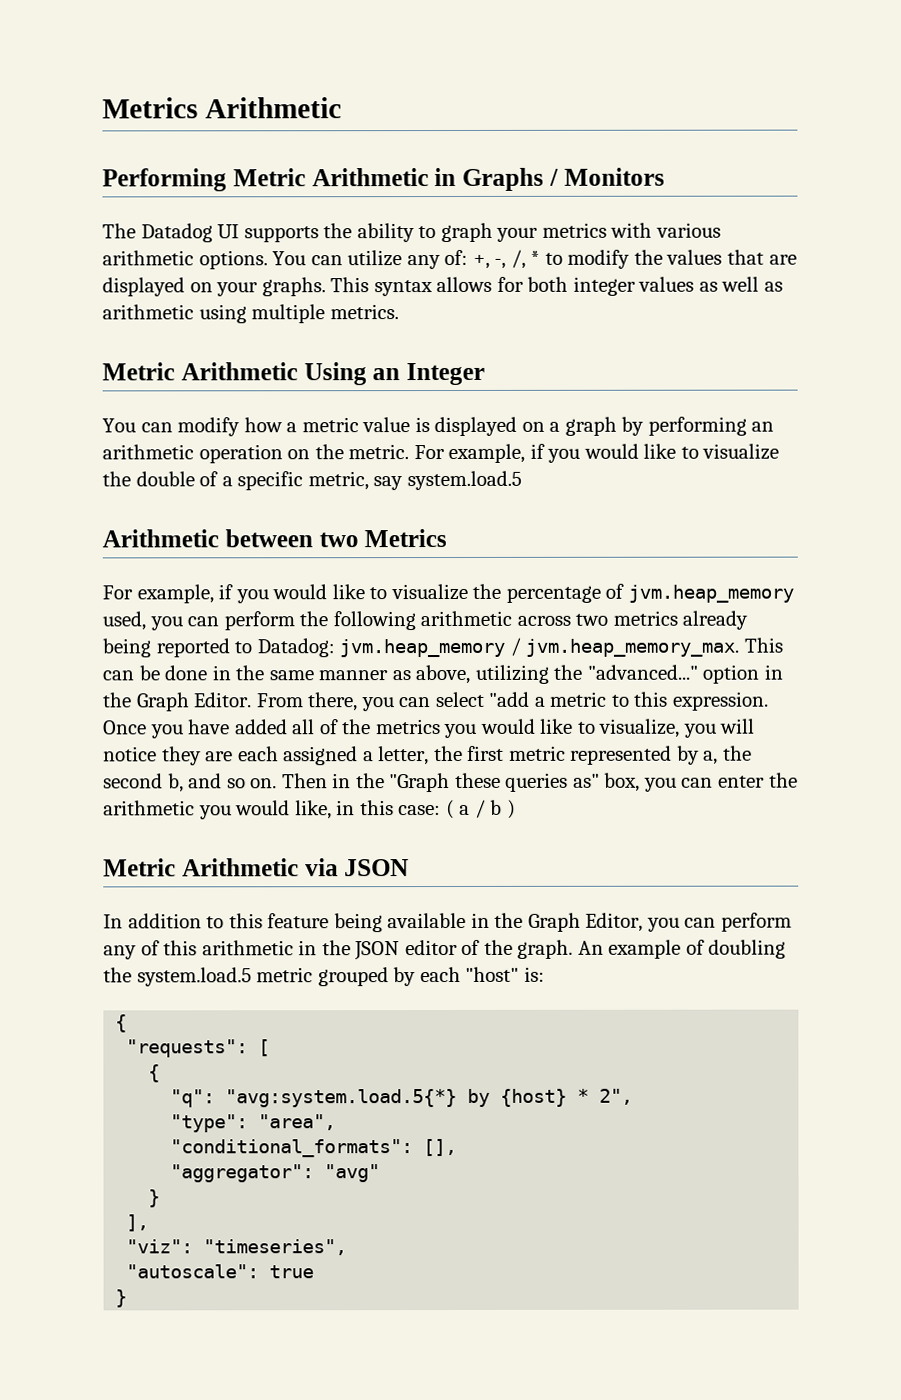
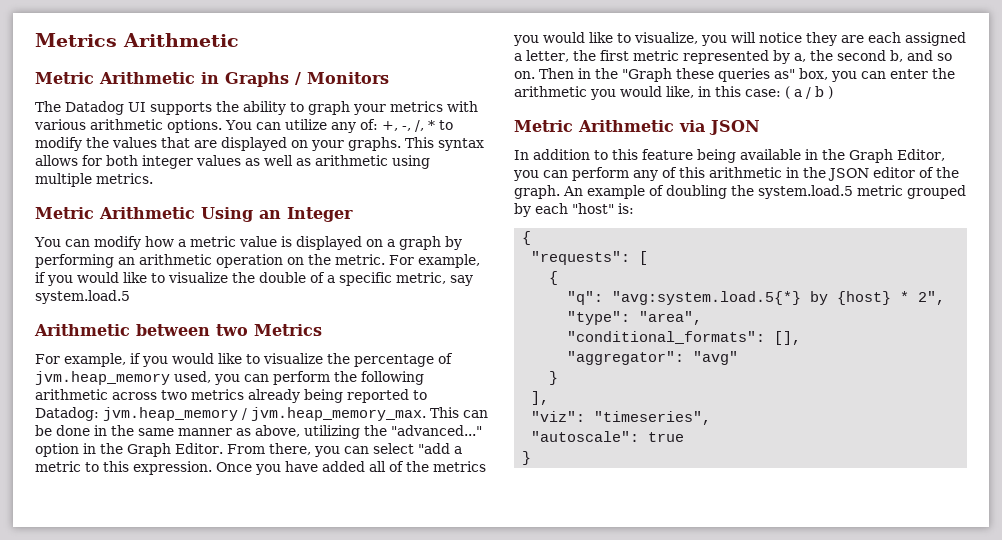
[102,168,227,192] Performing -> (239, 40) none

